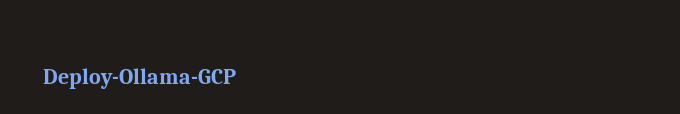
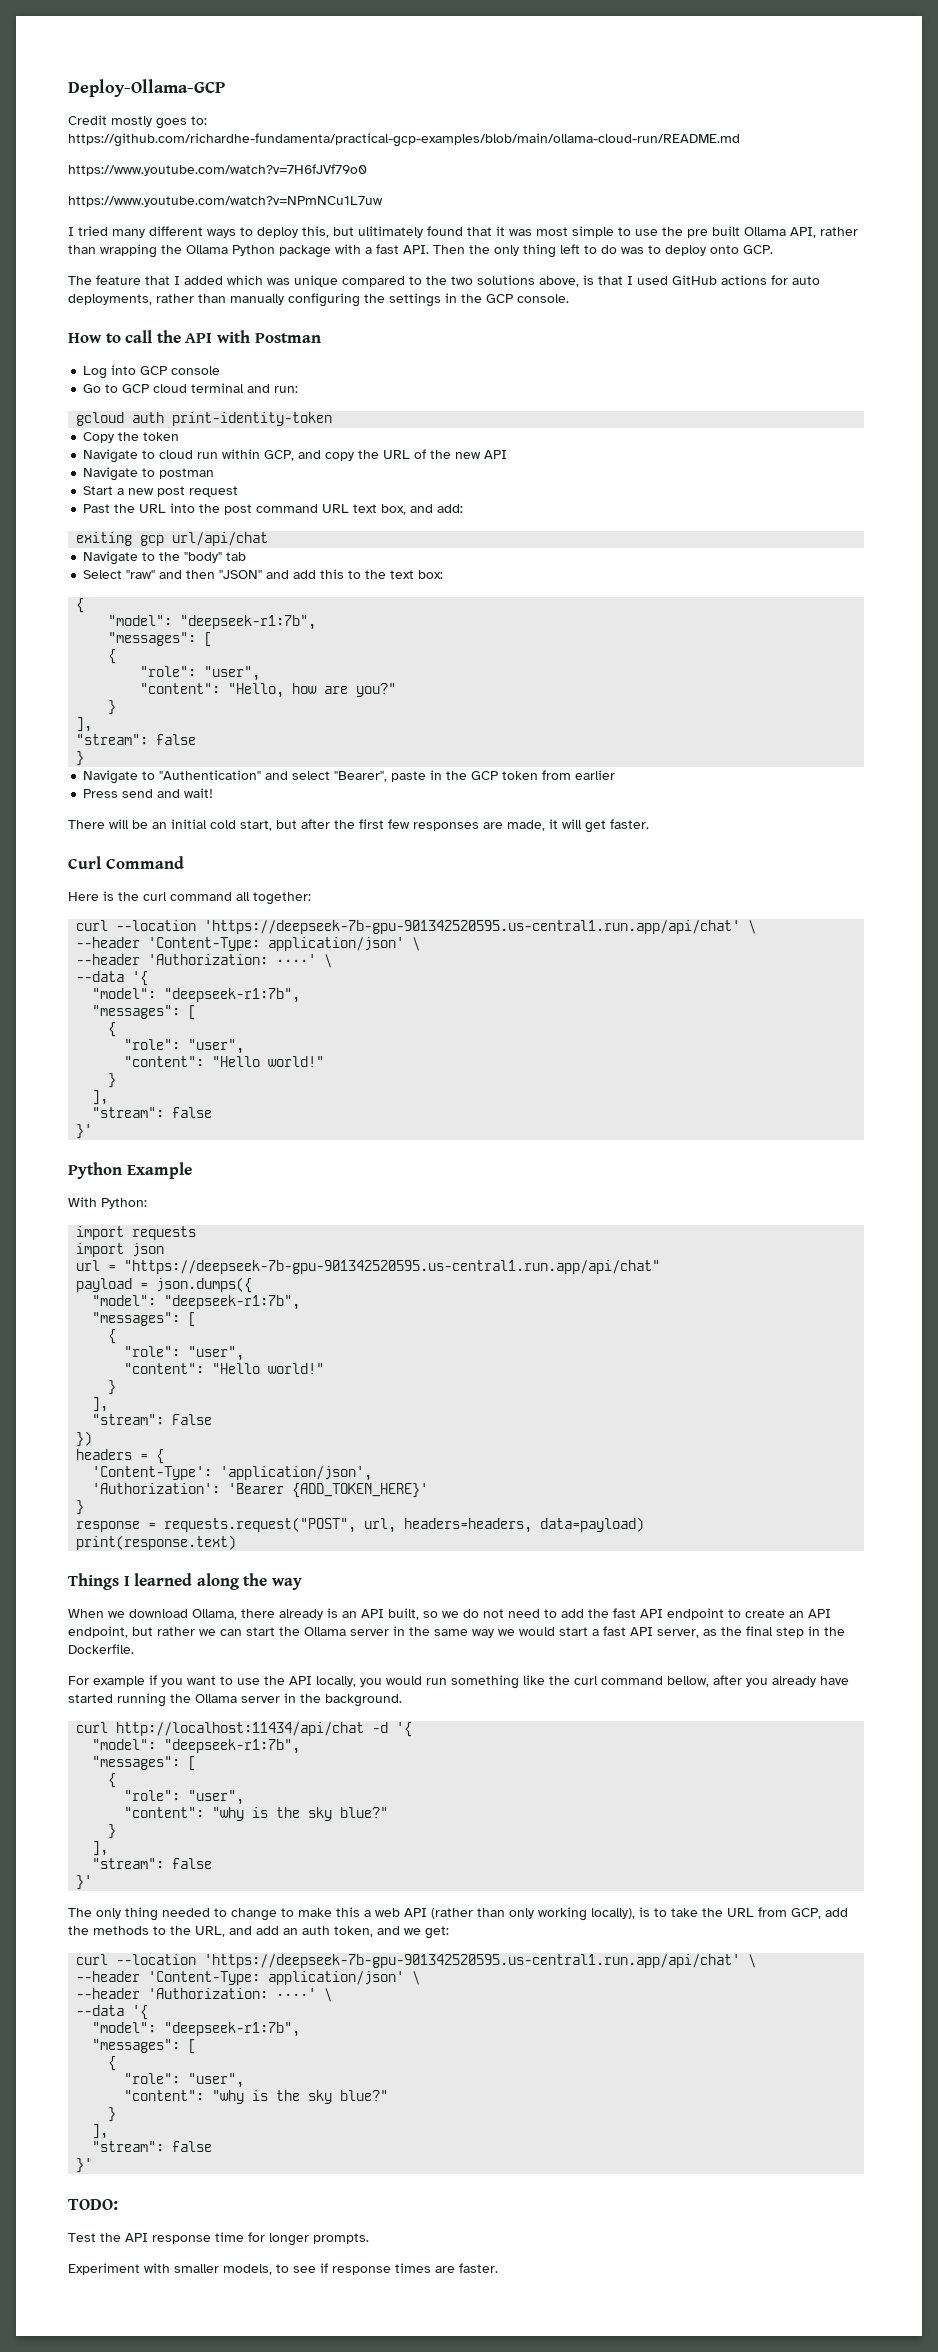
(236, 78) none -> [68,115,207,129] [68,133,740,147] [68,164,367,176] [68,196,383,207] [68,226,858,238] [68,244,773,258] [68,275,820,287] [68,293,569,307] [68,330,321,343] [83,365,221,379] [83,383,299,393] [76,412,333,426] [83,432,180,443] [83,449,508,463] [83,467,215,481] [83,486,239,497] [83,503,464,515] [76,532,269,546] [83,551,247,565] [83,569,444,579] [76,598,85,613] [108,615,317,630] [108,632,213,647] [108,649,117,664] [140,666,261,681] [140,683,397,698] [108,700,117,715] [76,717,93,732] [76,734,197,745] [76,751,85,766] [83,770,616,784] [83,788,214,798] [68,819,649,833] [68,856,184,869] [68,891,311,905] [76,920,757,934] [76,937,421,951] [76,954,333,968] [76,971,149,986] [92,988,301,1003] [92,1005,197,1020] [108,1022,117,1037] [124,1039,245,1054] [124,1056,325,1067] [108,1073,117,1088] [92,1090,109,1105] [92,1107,213,1118] [76,1124,93,1139] [68,1162,192,1179] [68,1197,147,1209] [76,1226,197,1240] [76,1243,165,1257] [76,1260,661,1274] [76,1277,253,1293] [92,1295,301,1310] [92,1312,197,1327] [108,1329,117,1344] [124,1346,245,1361] [124,1363,325,1374] [108,1380,117,1395] [92,1397,109,1412] [92,1414,213,1425] [76,1431,93,1447] [76,1449,165,1464] [92,1466,373,1481] [92,1483,429,1498] [76,1500,85,1515] [76,1517,645,1533] [76,1535,237,1550] [68,1573,302,1590] [68,1608,831,1620] [68,1626,845,1638] [68,1644,134,1654] [68,1675,849,1689] [68,1693,402,1707] [76,1722,413,1737] [92,1739,301,1754] [92,1756,197,1771] [108,1773,117,1788] [124,1790,245,1805] [124,1807,389,1821] [108,1824,117,1839] [92,1841,109,1856] [92,1858,213,1869] [76,1875,93,1890] [68,1907,848,1921] [68,1926,449,1939] [76,1954,757,1968] [76,1971,421,1985] [76,1988,333,2002] [76,2005,149,2020] [92,2022,301,2037] [92,2039,197,2054] [108,2056,117,2071] [124,2073,245,2088] [124,2090,389,2104] [108,2107,117,2122] [92,2124,109,2139] [92,2141,213,2152] [76,2158,93,2173] [68,2199,118,2210] [68,2232,369,2246] [68,2263,498,2275] // Credit mostly goes to: https://github.com/richardhe-fundamenta/practical-gcp-examples/blob/main/ollama-cloud-run/README.md // https://www.youtube.com/watch?v=7H6fJVf79o0 // https://www.youtube.com/watch?v=NPmNCu1L7uw // I tried many different ways to deploy this, but ulitimately found that it was most simple to use the pre built Ollama API, rather than wrapping the Ollama Python package with a fast API. Then the only thing left to do was to deploy onto GCP. // The feature that I added which was unique compared to the two solutions above, is that I used GitHub actions for auto deployments, rather than manually configuring the settings in the GCP console. // How to call the API with Postman // Log into GCP console // Go to GCP cloud terminal and run: // gcloud auth print-identity-token // Copy the token // Navigate to cloud run within GCP, and copy the URL of the new API // Navigate to postman // Start a new post request // Past the URL into the post command URL text box, and add: // exiting gcp url/api/chat // Navigate to the "body" tab // Select "raw" and then "JSON" and add this to the text box: // { // "model": "deepseek-r1:7b", // "messages": [ // { // "role": "user", // "content": "Hello, how are you?" // } // ], // "stream": false // } // Navigate to "Authentication" and select "Bearer", paste in the GCP token from earlier // Press send and wait! // There will be an initial cold start, but after the first few responses are made, it will get faster. // Curl Command // Here is the curl command all together: // curl --location 'https://deepseek-7b-gpu-901342520595.us-central1.run.app/api/chat' \ // --header 'Content-Type: application/json' \ // --header 'Authorization: ••••' \ // --data '{ // "model": "deepseek-r1:7b", // "messages": [ // { // "role": "user", // "content": "Hello world!" // } // ], // "stream": false // }' // Python Example // With Python: // import requests // import json // url = "https://deepseek-7b-gpu-901342520595.us-central1.run.app/api/chat" // payload = json.dumps({ // "model": "deepseek-r1:7b", // "messages": [ // { // "role": "user", // "content": "Hello world!" // } // ], // "stream": False // }) // headers = { // 'Content-Type': 'application/json', // 'Authorization': 'Bearer {ADD_TOKEN_HERE}' // } // response = requests.request("POST", url, headers=headers, data=payload) // print(response.text) // Things I learned along the way // When we download Ollama, there already is an API built, so we do not need to add the fast API endpoint to create an API endpoint, but rather we can start the Ollama server in the same way we would start a fast API server, as the final step in the Dockerfile. // For example if you want to use the API locally, you would run something like the curl command bellow, after you already have started running the Ollama server in the background. // curl http://localhost:11434/api/chat -d '{ // "model": "deepseek-r1:7b", // "messages": [ // { // "role": "user", // "content": "why is the sky blue?" // } // ], // "stream": false // }' // The only thing needed to change to make this a web API (rather than only working locally), is to take the URL from GCP, add the methods to the URL, and add an auth token, and we get: // curl --location 'https://deepseek-7b-gpu-901342520595.us-central1.run.app/api/chat' \ // --header 'Content-Type: application/json' \ // --header 'Authorization: ••••' \ // --data '{ // "model": "deepseek-r1:7b", // "messages": [ // { // "role": "user", // "content": "why is the sky blue?" // } // ], // "stream": false // }' // TODO: // Test the API response time for longer prompts. // Experiment with smaller models, to see if response times are faster.

